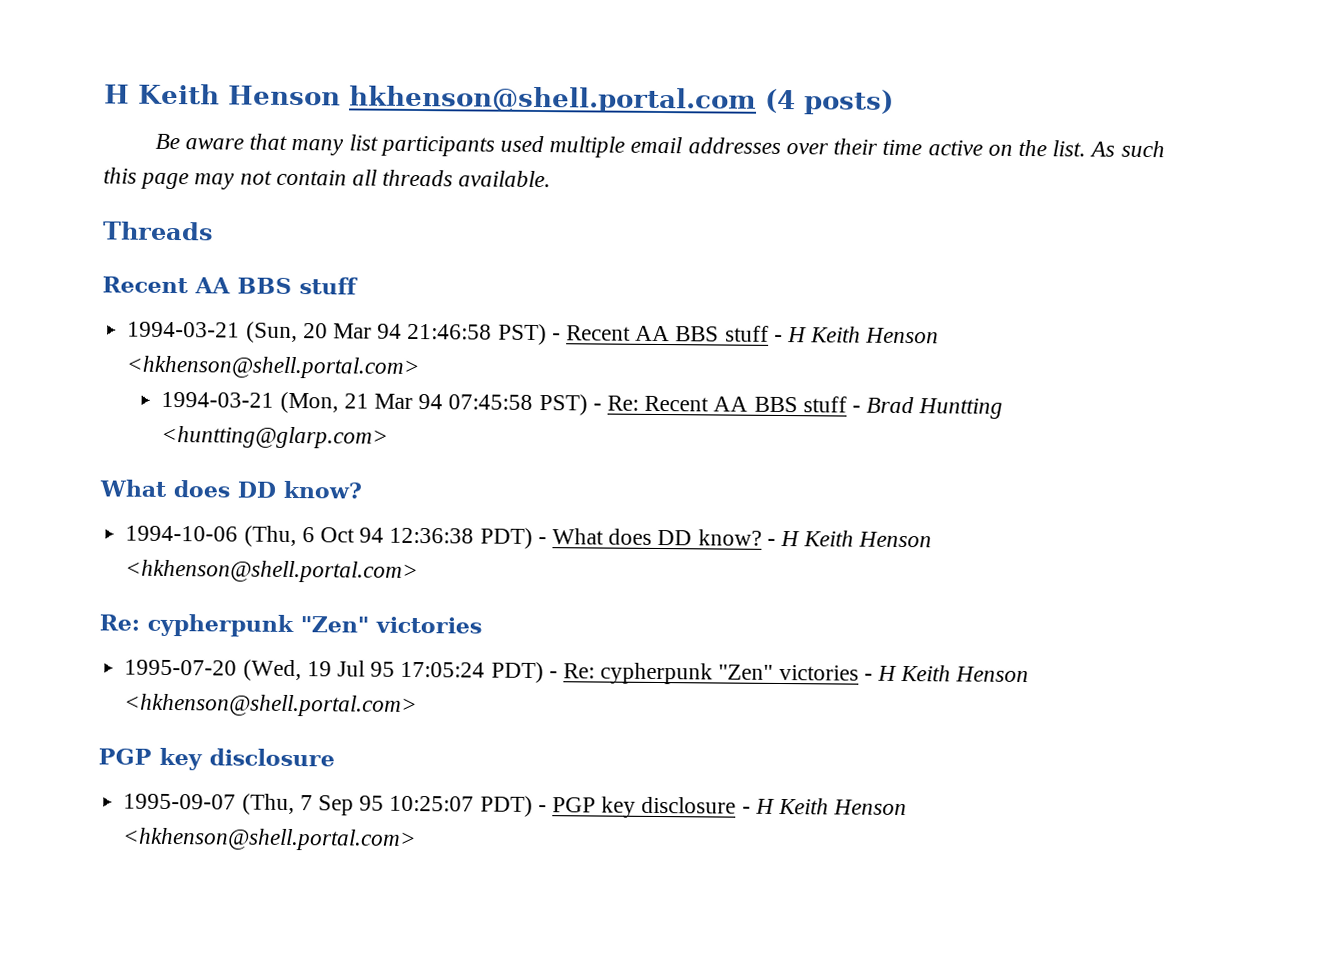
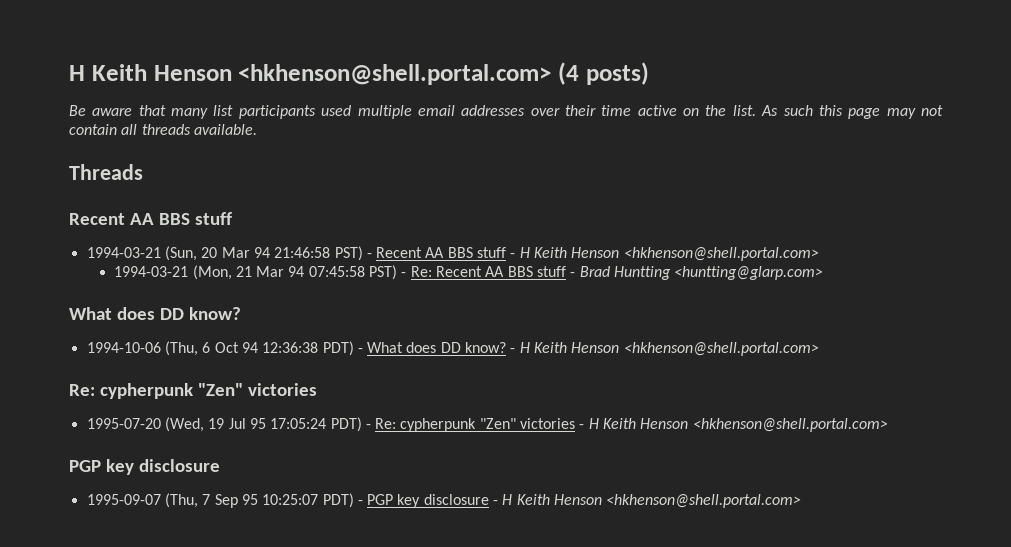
[104,83,757,114] H Keith Henson hkhenson@shell.portal.com -> [69,64,552,85] H Keith Henson <hkhenson@shell.portal.com>

